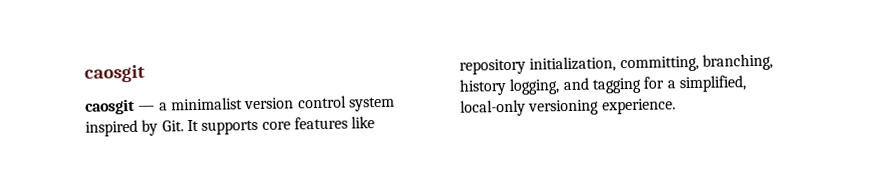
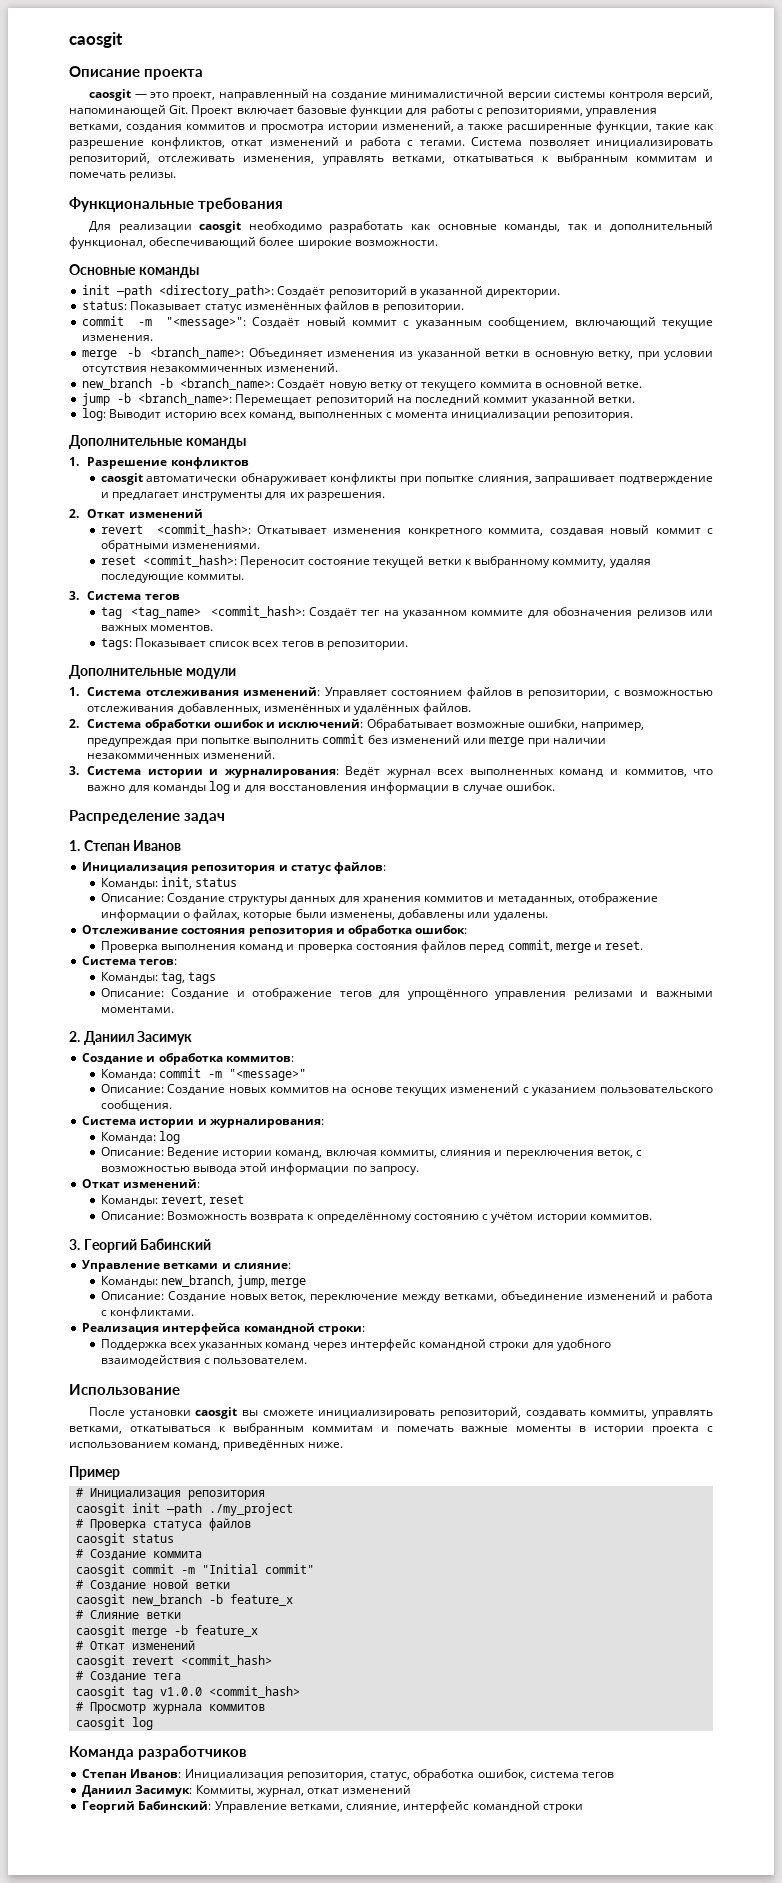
[84,64,145,83] caosgit -> [69,32,123,48] [69,66,204,80] caosgit // Описание проекта
[158,95,395,112] [85,116,376,137] [459,53,773,75] [459,75,747,96] [460,98,676,117] a minimalist version control system inspired by Git. It supports core features like repository initialization, committing, branching, history logging, and tagging for a simplified, local-only versioning experience. -> [149,89,713,101] [69,105,658,117] [69,121,714,133] [69,137,713,149] [69,153,713,165] [69,172,177,181] [69,197,284,212] [89,221,713,233] [69,237,438,249] [69,264,199,278] [82,285,561,298] [82,301,464,313] [82,316,713,329] [82,335,154,341] [82,347,714,360] [82,363,338,375] [82,378,643,391] [82,393,635,406] [82,408,634,421] [69,435,246,449] [69,457,249,469] [100,473,713,485] [100,492,385,501] [69,509,203,518] [100,524,713,537] [100,540,260,552] [100,555,651,568] [100,574,244,583] [69,591,180,600] [100,606,714,619] [100,625,213,631] [100,638,409,650] [69,665,236,679] [69,687,713,699] [87,703,471,715] [69,719,645,731] [87,734,606,747] [87,750,275,759] [69,766,713,778] [87,781,555,794] [69,810,226,824] [69,840,182,851] [82,862,387,874] [100,877,238,889] [100,893,658,905] [100,909,548,921] [82,925,468,937] [100,940,644,953] [82,956,178,965] [100,972,217,984] [100,988,714,1000] [100,1007,174,1013] [69,1031,193,1045] [82,1053,294,1065] [100,1068,306,1081] [100,1084,713,1096] [100,1100,172,1111] [82,1116,324,1128] [100,1131,180,1144] [100,1147,643,1159] [100,1163,419,1175] [82,1179,201,1188] [100,1195,245,1206] [100,1211,652,1223] [69,1238,212,1253] [82,1260,291,1272] [100,1275,307,1288] [100,1291,714,1303] [100,1307,194,1319] [82,1323,365,1335] [100,1339,611,1351] [100,1355,308,1366] [69,1384,180,1395] [89,1407,714,1419] [69,1423,713,1435] [69,1440,343,1451] [69,1466,120,1480] [76,1488,266,1500] [76,1503,294,1516] [76,1518,252,1531] [76,1533,175,1546] [76,1549,203,1561] [76,1564,315,1577] [76,1579,231,1592] [76,1594,294,1607] [76,1610,182,1619] [76,1625,259,1638] [76,1640,196,1650] [76,1655,273,1668] [76,1671,182,1683] [76,1686,301,1699] [76,1702,266,1714] [76,1717,154,1730] [69,1745,248,1760] [82,1769,615,1781] [82,1785,412,1797] [82,1801,583,1813] это проект, направленный на создание минималистичной версии системы контроля версий, напоминающей Git. Проект включает базовые функции для работы с репозиториями, управления ветками, создания коммитов и просмотра истории изменений, а также расширенные функции, такие как разрешение конфликтов, откат изменений и работа с тегами. Система позволяет инициализировать репозиторий, отслеживать изменения, управлять ветками, откатываться к выбранным коммитам и помечать релизы. // Функциональные требования // Для реализации caosgit необходимо разработать как основные команды, так и дополнительный функционал, обеспечивающий более широкие возможности. // Основные команды // init —path <directory_path>: Создаёт репозиторий в указанной директории. // status: Показывает статус изменённых файлов в репозитории. // commit -m "<message>": Создаёт новый коммит с указанным сообщением, включающий текущие изменения. // merge -b <branch_name>: Объединяет изменения из указанной ветки в основную ветку, при условии отсутствия незакоммиченных изменений. // new_branch -b <branch_name>: Создаёт новую ветку от текущего коммита в основной ветке. // jump -b <branch_name>: Перемещает репозиторий на последний коммит указанной ветки. // log: Выводит историю всех команд, выполненных с момента инициализации репозитория. // Дополнительные команды // 1. Разрешение конфликтов // caosgit автоматически обнаруживает конфликты при попытке слияния, запрашивает подтверждение и предлагает инструменты для их разрешения. // 2. Откат изменений // revert <commit_hash>: Откатывает изменения конкретного коммита, создавая новый коммит с обратными изменениями. // reset <commit_hash>: Переносит состояние текущей ветки к выбранному коммиту, удаляя последующие коммиты. // 3. Система тегов // tag <tag_name> <commit_hash>: Создаёт тег на указанном коммите для обозначения релизов или важных моментов. // tags: Показывает список всех тегов в репозитории. // Дополнительные модули // 1. Система отслеживания изменений: Управляет состоянием файлов в репозитории, с возможностью отслеживания добавленных, изменённых и удалённых файлов. // 2. Система обработки ошибок и исключений: Обрабатывает возможные ошибки, например, предупреждая при попытке выполнить commit без изменений или merge при наличии незакоммиченных изменений. // 3. Система истории и журналирования: Ведёт журнал всех выполненных команд и коммитов, что важно для команды log и для восстановления информации в случае ошибок. // Распределение задач // 1. Степан Иванов // Инициализация репозитория и статус файлов: // Команды: init, status // Описание: Создание структуры данных для хранения коммитов и метаданных, отображение информации о файлах, которые были изменены, добавлены или удалены. // Отслеживание состояния репозитория и обработка ошибок: // Проверка выполнения команд и проверка состояния файлов перед commit, merge и reset. // Система тегов: // Команды: tag, tags // Описание: Создание и отображение тегов для упрощённого управления релизами и важными моментами. // 2. Даниил Засимук // Создание и обработка коммитов: // Команда: commit -m "<message>" // Описание: Создание новых коммитов на основе текущих изменений с указанием пользовательского сообщения. // Система истории и журналирования: // Команда: log // Описание: Ведение истории команд, включая коммиты, слияния и переключения веток, с возможностью вывода этой информации по запросу. // Откат изменений: // Команды: revert, reset // Описание: Возможность возврата к определённому состоянию с учётом истории коммитов. // 3. Георгий Бабинский // Управление ветками и слияние: // Команды: new_branch, jump, merge // Описание: Создание новых веток, переключение между ветками, объединение изменений и работа с конфликтами. // Реализация интерфейса командной строки: // Поддержка всех указанных команд через интерфейс командной строки для удобного взаимодействия с пользователем. // Использование // После установки caosgit вы сможете инициализировать репозиторий, создавать коммиты, управлять ветками, откатываться к выбранным коммитам и помечать важные моменты в истории проекта с использованием команд, приведённых ниже. // Пример // # Инициализация репозитория // caosgit init —path ./my_project // # Проверка статуса файлов // caosgit status // # Создание коммита // caosgit commit -m "Initial commit" // # Создание новой ветки // caosgit new_branch -b feature_x // # Слияние ветки // caosgit merge -b feature_x // # Откат изменений // caosgit revert <commit_hash> // # Создание тега // caosgit tag v1.0.0 <commit_hash> // # Просмотр журнала коммитов // caosgit log // Команда разработчиков // Степан Иванов: Инициализация репозитория, статус, обработка ошибок, система тегов // Даниил Засимук: Коммиты, журнал, откат изменений // Георгий Бабинский: Управление ветками, слияние, интерфейс командной строки

